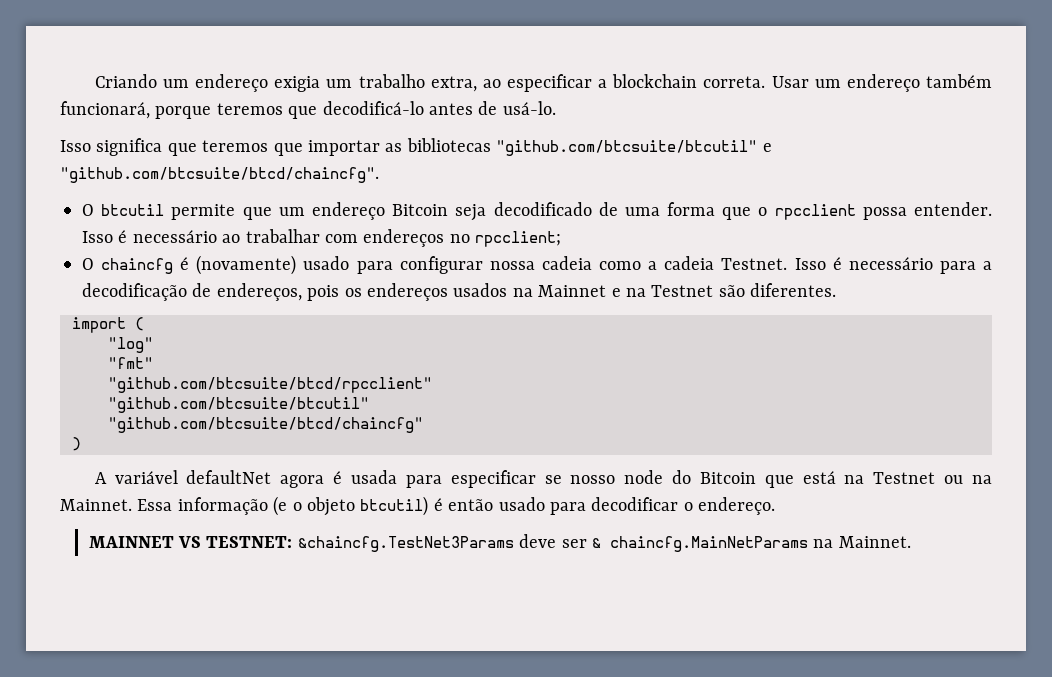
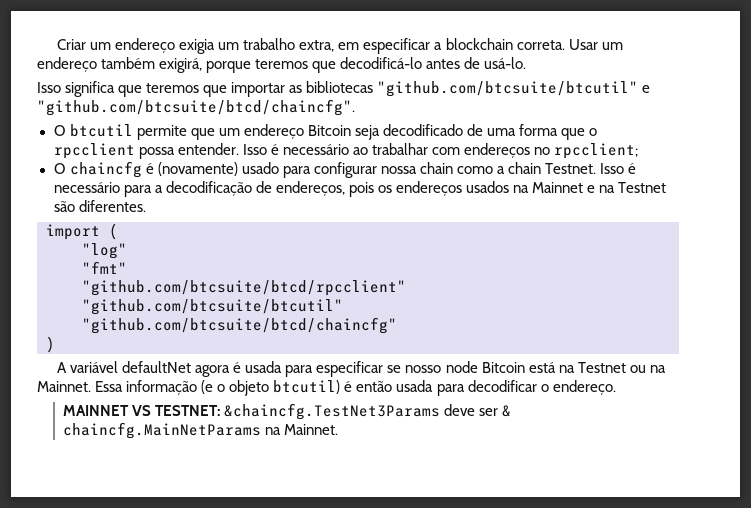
[94,74,157,88] Criando -> [57,39,87,50] Criar
[482,79,501,88] ao -> [338,42,360,50] em
[60,101,150,119] funcionará, -> [159,58,203,73] exigirá,
[541,256,592,270] cadeia -> [419,162,453,174] chain
[664,256,715,270] cadeia -> [508,162,542,174] chain
[672,470,794,488] do Bitcoin que -> [481,362,525,373] Bitcoin
[498,497,545,511] usado -> [396,380,434,392] usada

